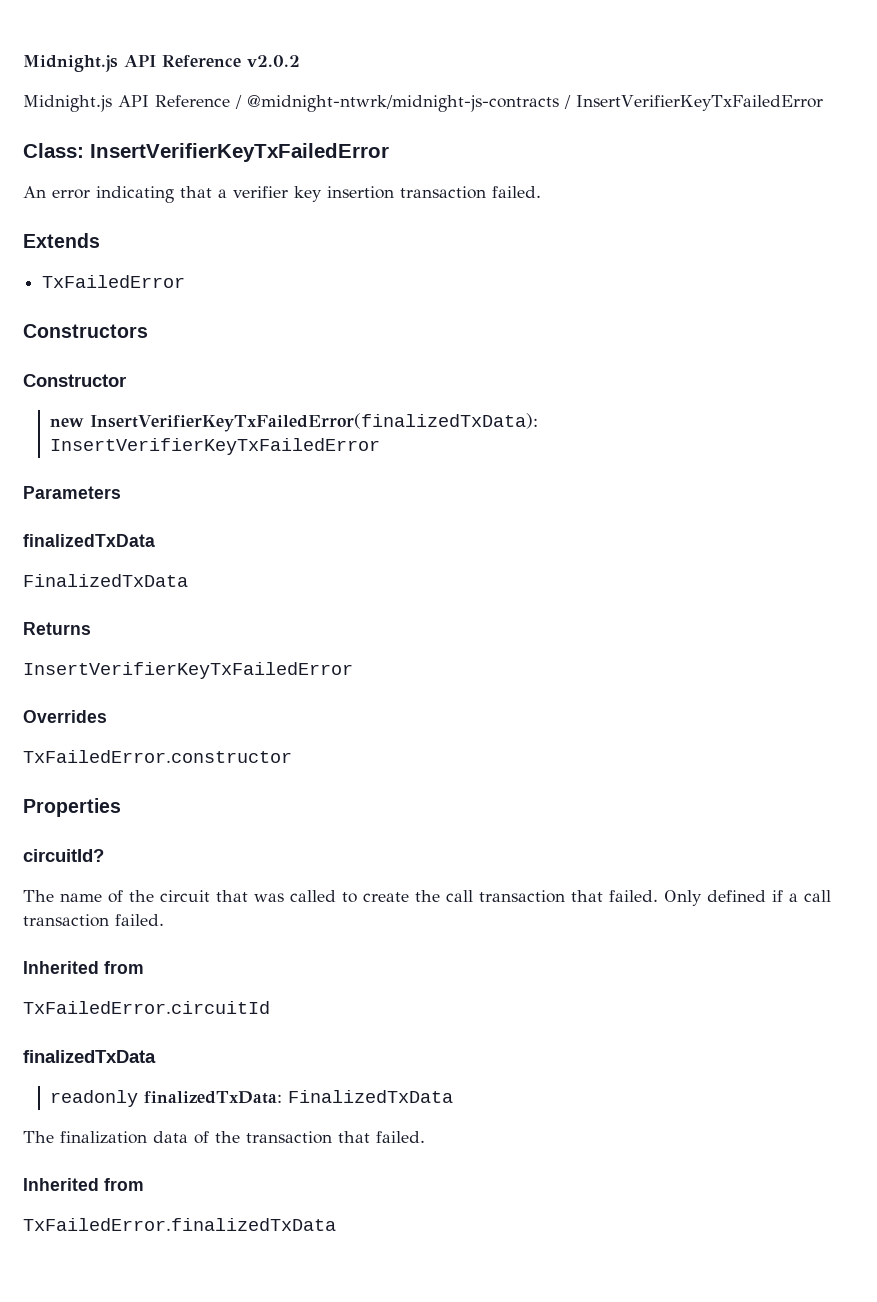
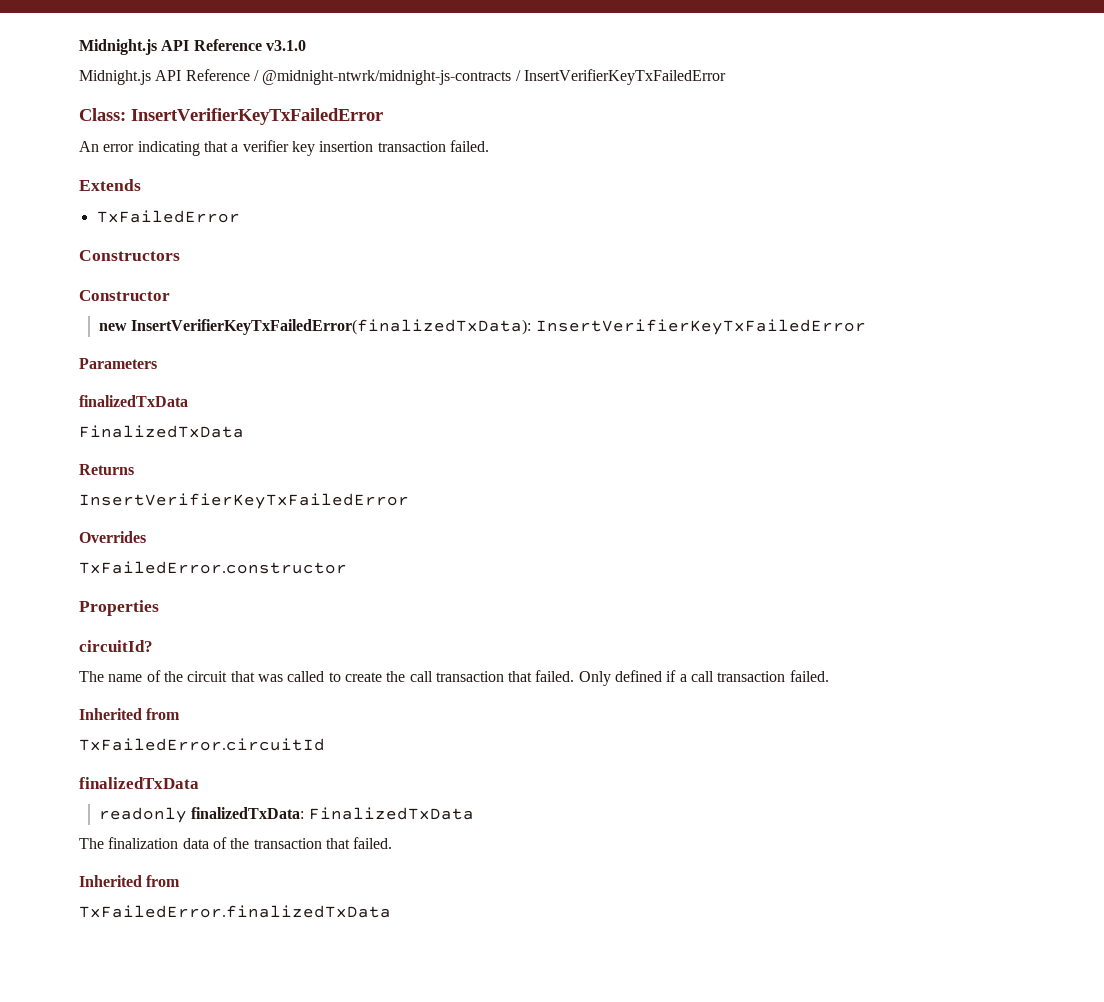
[23,55,300,72] Midnight.js API Reference v2.0.2 -> [79,39,306,55] Midnight.js API Reference v3.1.0

